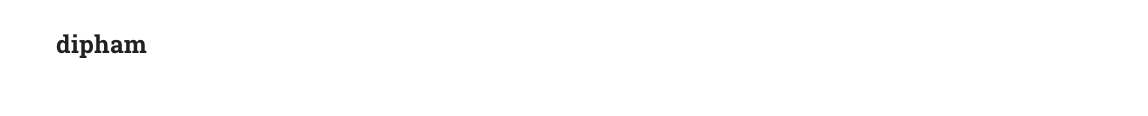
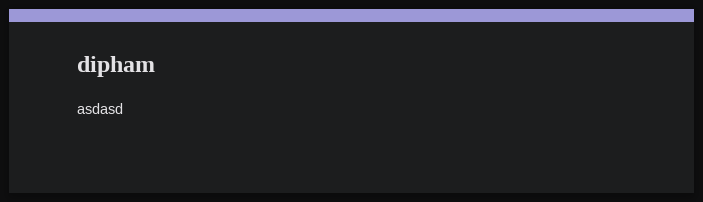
(147, 46) none -> [77,103,123,114] // asdasd

